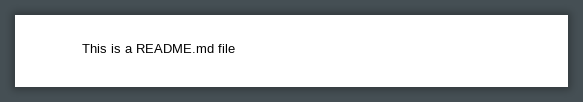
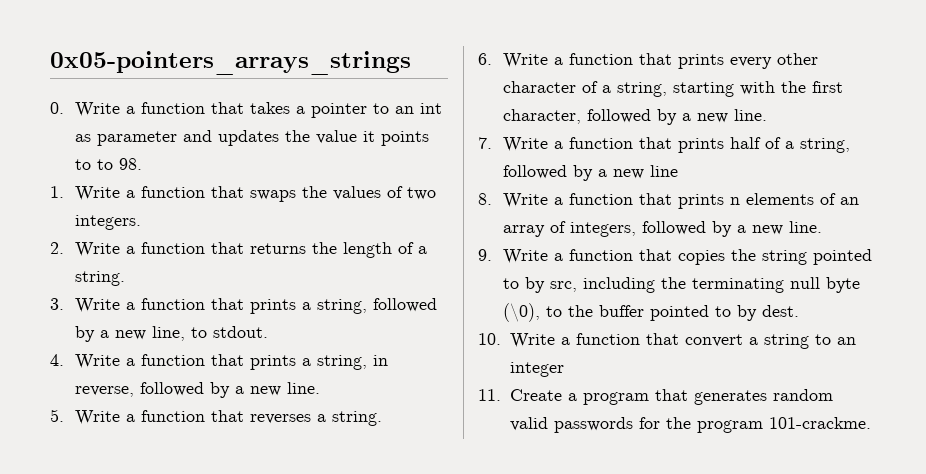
[82,44,235,53] This is a README.md file -> [50,51,411,75] [50,102,442,118] [74,130,429,146] [74,158,142,170] [50,186,436,202] [74,215,141,230] [50,242,427,258] [74,271,125,286] [50,298,437,314] [74,326,268,342] [50,354,388,370] [74,382,320,398] [50,409,382,426] [478,53,818,69] [502,81,843,97] [502,109,767,125] [478,137,850,153] [502,165,678,181] [478,193,859,209] [502,221,822,237] [478,249,872,265] [502,277,860,293] [502,303,799,322] [478,333,856,349] [509,362,564,377] [478,389,833,405] [509,417,871,433] 0x05-pointers_arrays_strings // 0. Write a function that takes a pointer to an int as parameter and updates the value it points to to 98. // 1. Write a function that swaps the values of two integers. // 2. Write a function that returns the length of a string. // 3. Write a function that prints a string, followed by a new line, to stdout. // 4. Write a function that prints a string, in reverse, followed by a new line. // 5. Write a function that reverses a string. // 6. Write a function that prints every other character of a string, starting with the first character, followed by a new line. // 7. Write a function that prints half of a string, followed by a new line // 8. Write a function that prints n elements of an array of integers, followed by a new line. // 9. Write a function that copies the string pointed to by src, including the terminating null byte (\0), to the buffer pointed to by dest. // 10. Write a function that convert a string to an integer // 11. Create a program that generates random valid passwords for the program 101-crackme.

